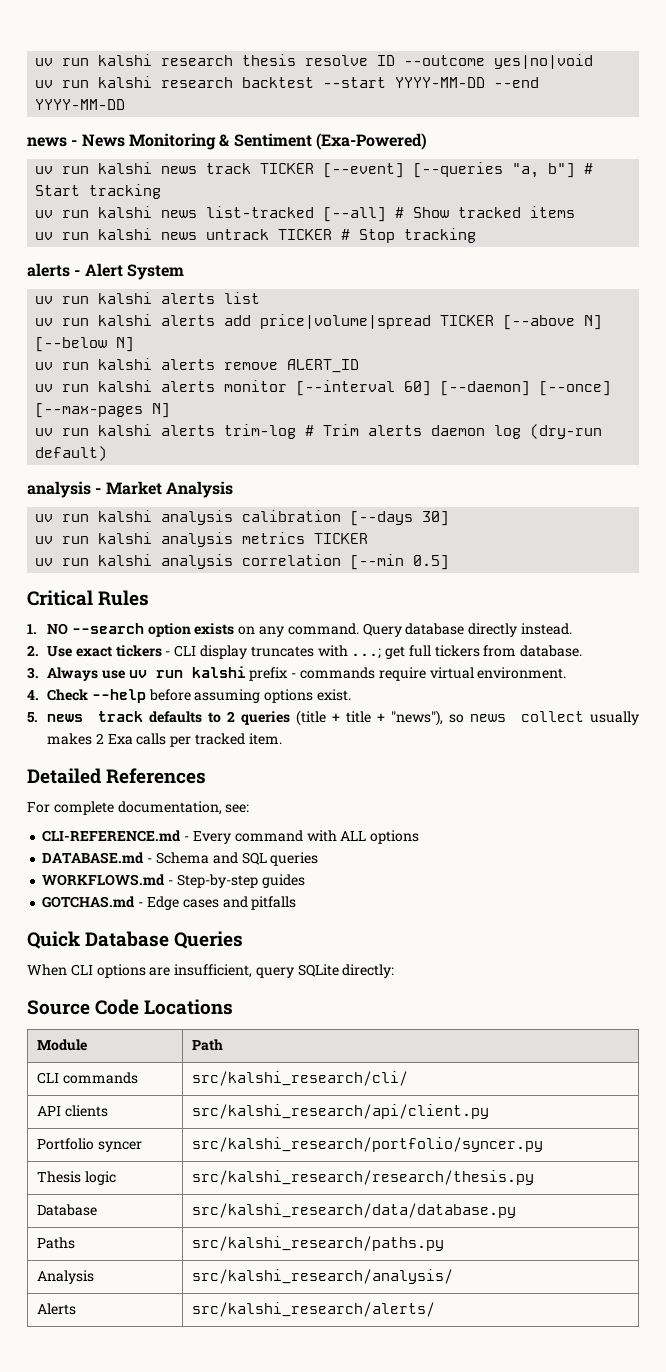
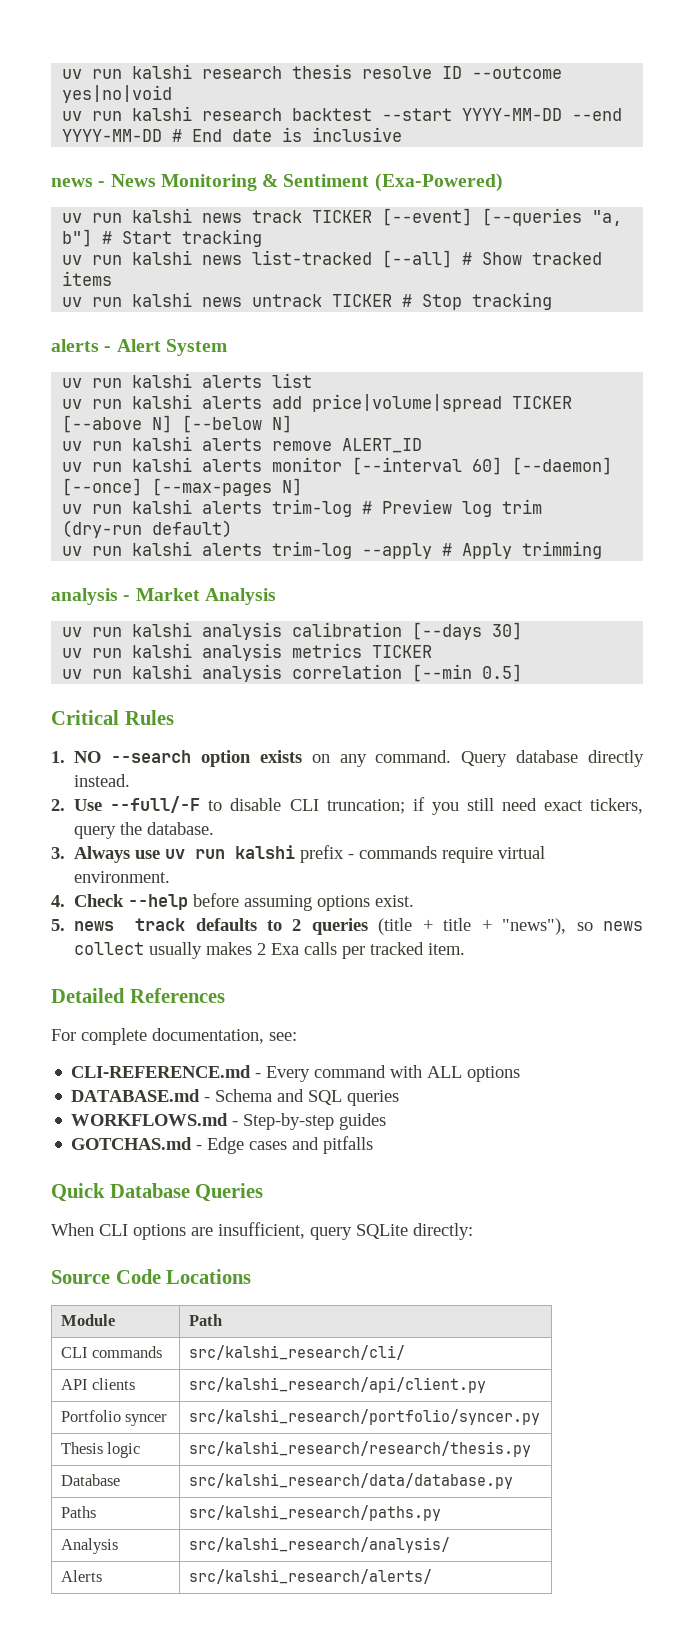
(126, 104) none -> [172,127,403,142] # End date is inclusive
[323,424,603,439] [35,446,108,461] Trim alerts daemon log (dry-run default) -> [382,499,543,517] [62,520,233,538] [62,541,603,559] Preview log trim (dry-run default) // uv run kalshi alerts trim-log --apply # Apply trimming
[75,645,517,659] exact tickers - CLI display truncates with ...; get full tickers from -> [110,796,643,815] [74,822,143,839] --full/-F to disable CLI truncation; if you still need exact tickers, query the

